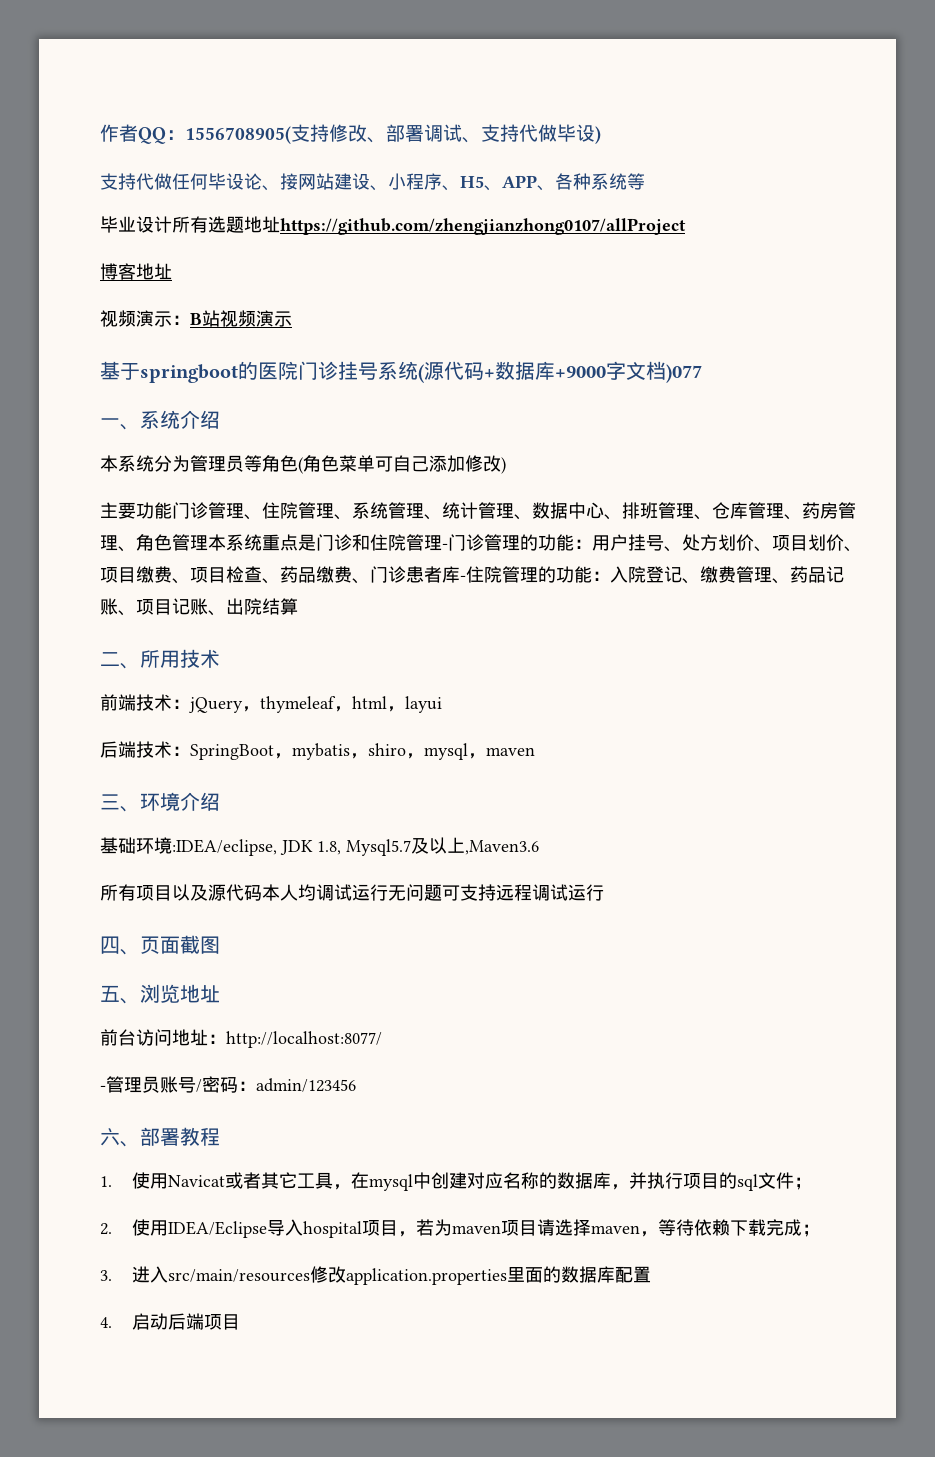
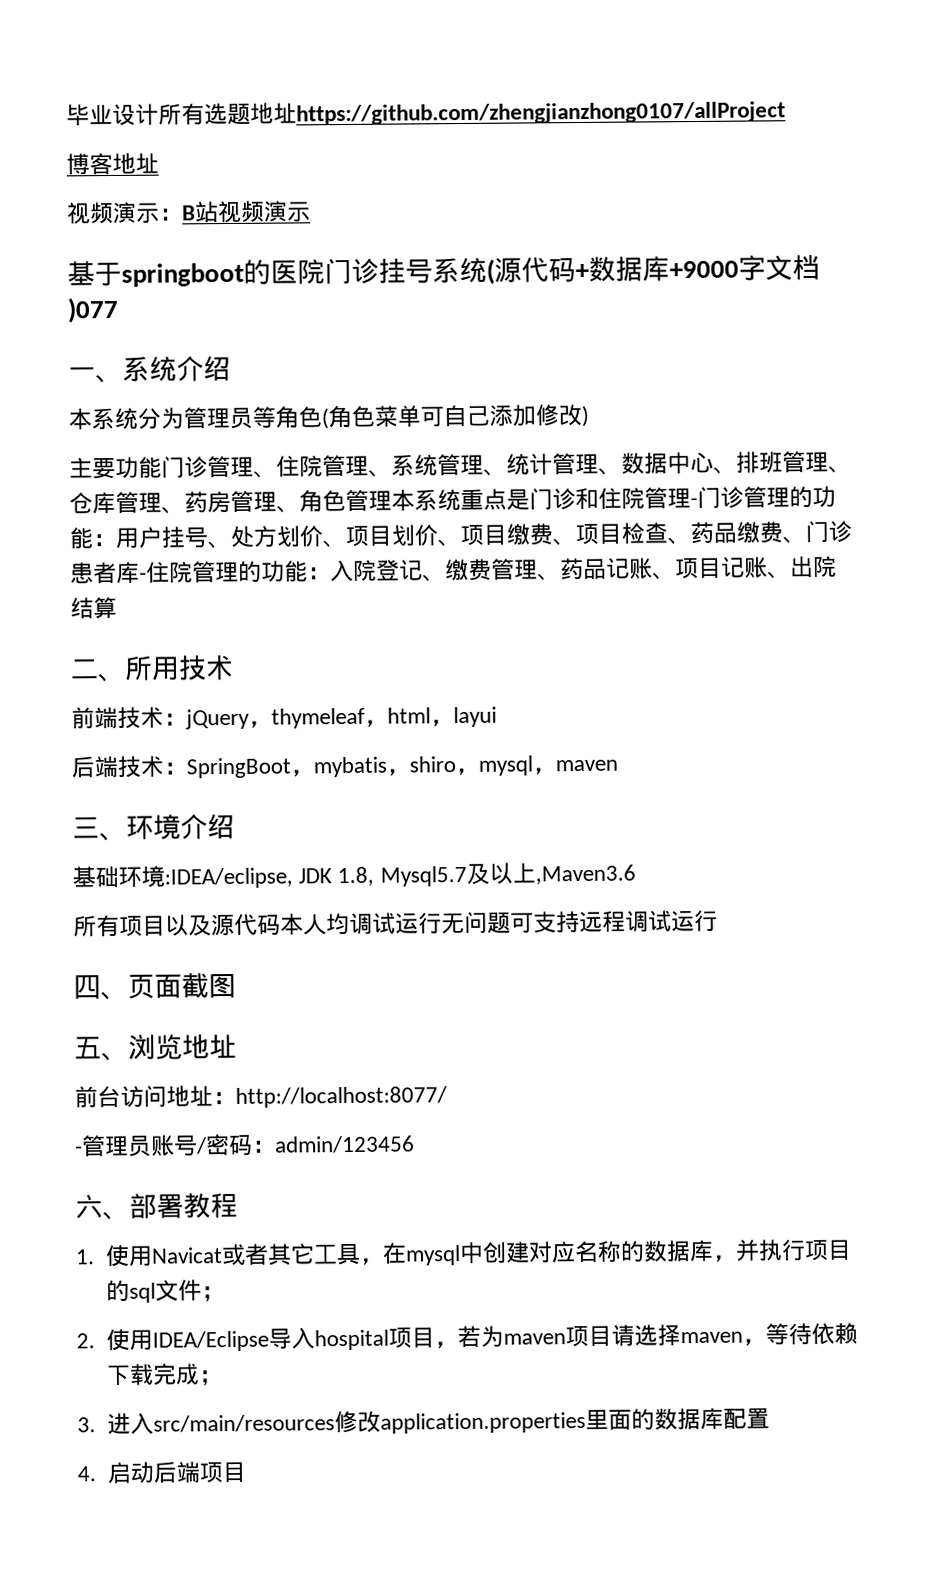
[100,124,601,144] [100,173,645,191] 作者QQ：1556708905(支持修改、部署调试、支持代做毕设) // 支持代做任何毕设论、接网站建设、小程序、H5、APP、各种系统等 // -> (66, 115) none

